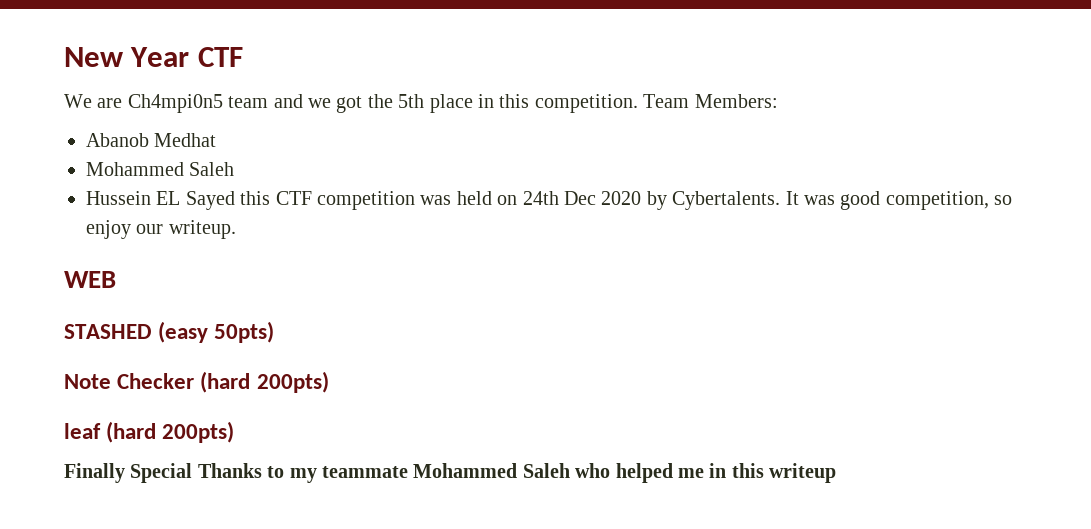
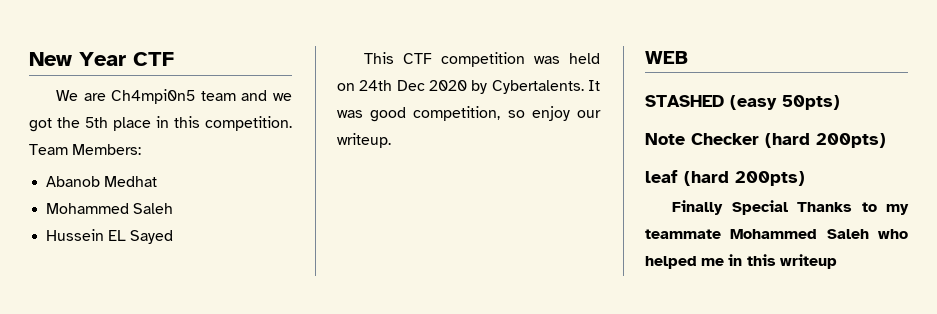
[240,191,271,205] this -> [364,52,395,64] // This

